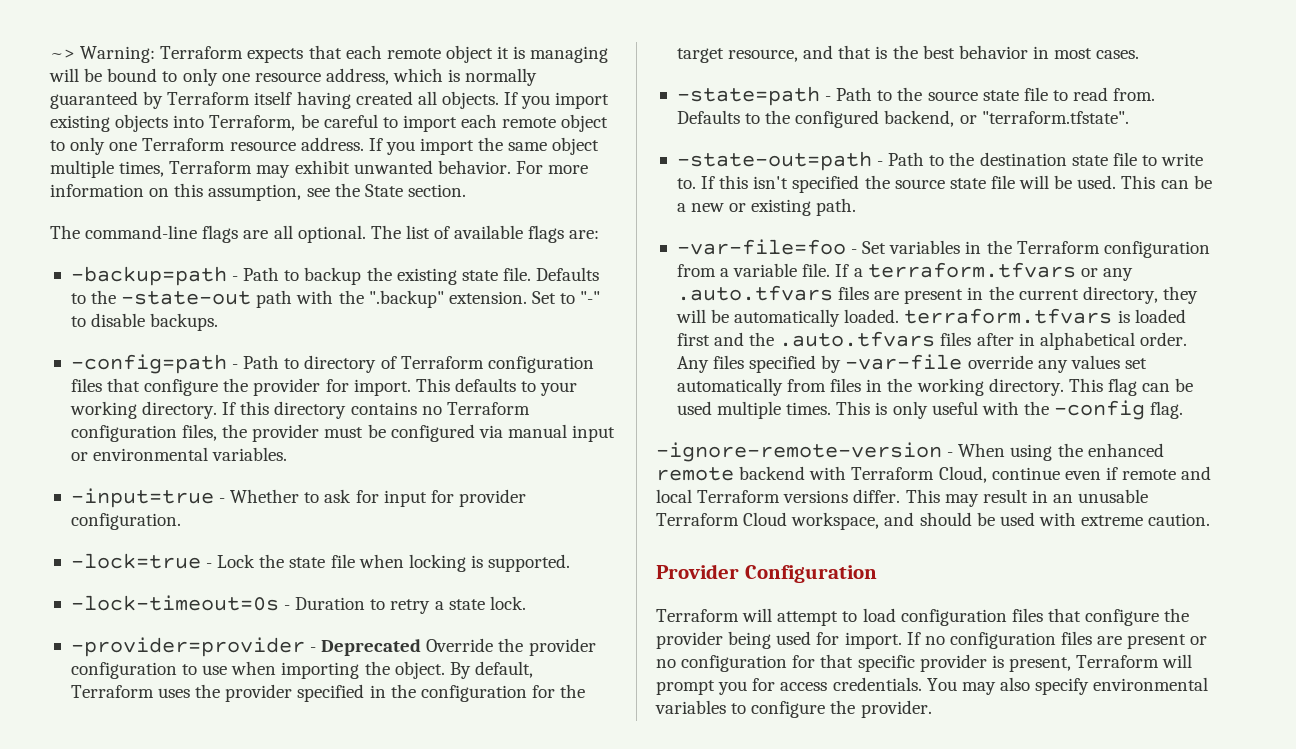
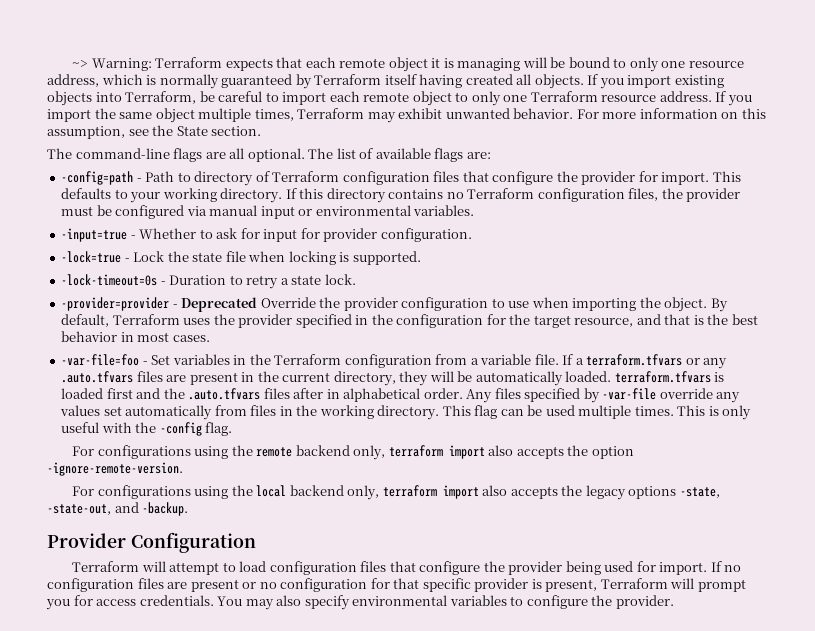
[70,266,600,286] [70,290,601,308] [70,313,219,331] // -backup=path - Path to backup the existing state file. Defaults to the -state-out path with the ".backup" extension. Set to "-" to disable backups. -> (491, 155) none
[676,86,1156,106] [676,110,1129,128] [676,151,1204,171] [676,175,1212,193] [676,198,857,216] // -state=path - Path to the source state file to read from. Defaults to the configured backend, or "terraform.tfstate". // -state-out=path - Path to the destination state file to write to. If this isn't specified the source state file will be used. This can be a new or existing path. -> (210, 338) none
[656,442,1164,462] -ignore-remote-version - When using the enhanced -> [72,445,253,459] For configurations using the
[809,466,1212,483] [656,489,1149,507] [656,512,1211,530] with Terraform Cloud, continue even if remote and local Terraform versions differ. This may result in an unusable Terraform Cloud workspace, and should be used with extreme caution. -> [353,445,634,460] [47,462,183,476] [72,485,720,500] [47,502,189,516] only, terraform import also accepts the option -ignore-remote-version. // For configurations using the local backend only, terraform import also accepts the legacy options -state, -state-out, and -backup.

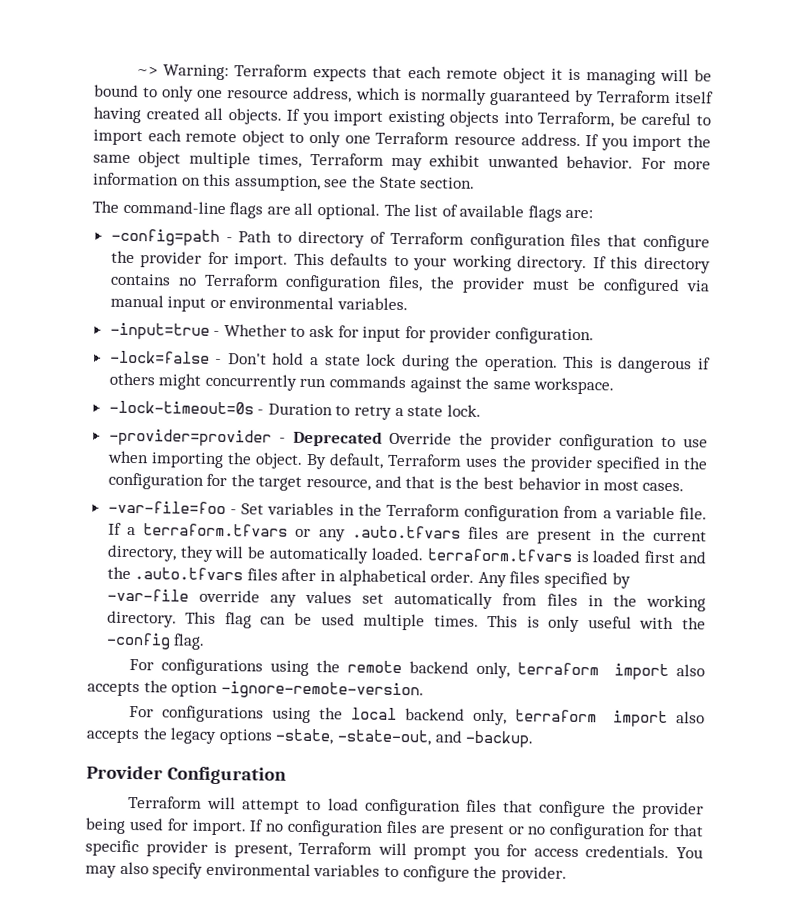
[61,251,421,265] -lock=true - Lock the state file when locking is supported. -> [109,350,711,374] [108,372,615,395] -lock=false - Don't hold a state lock during the operation. This is dangerous if others might concurrently run commands against the same workspace.

